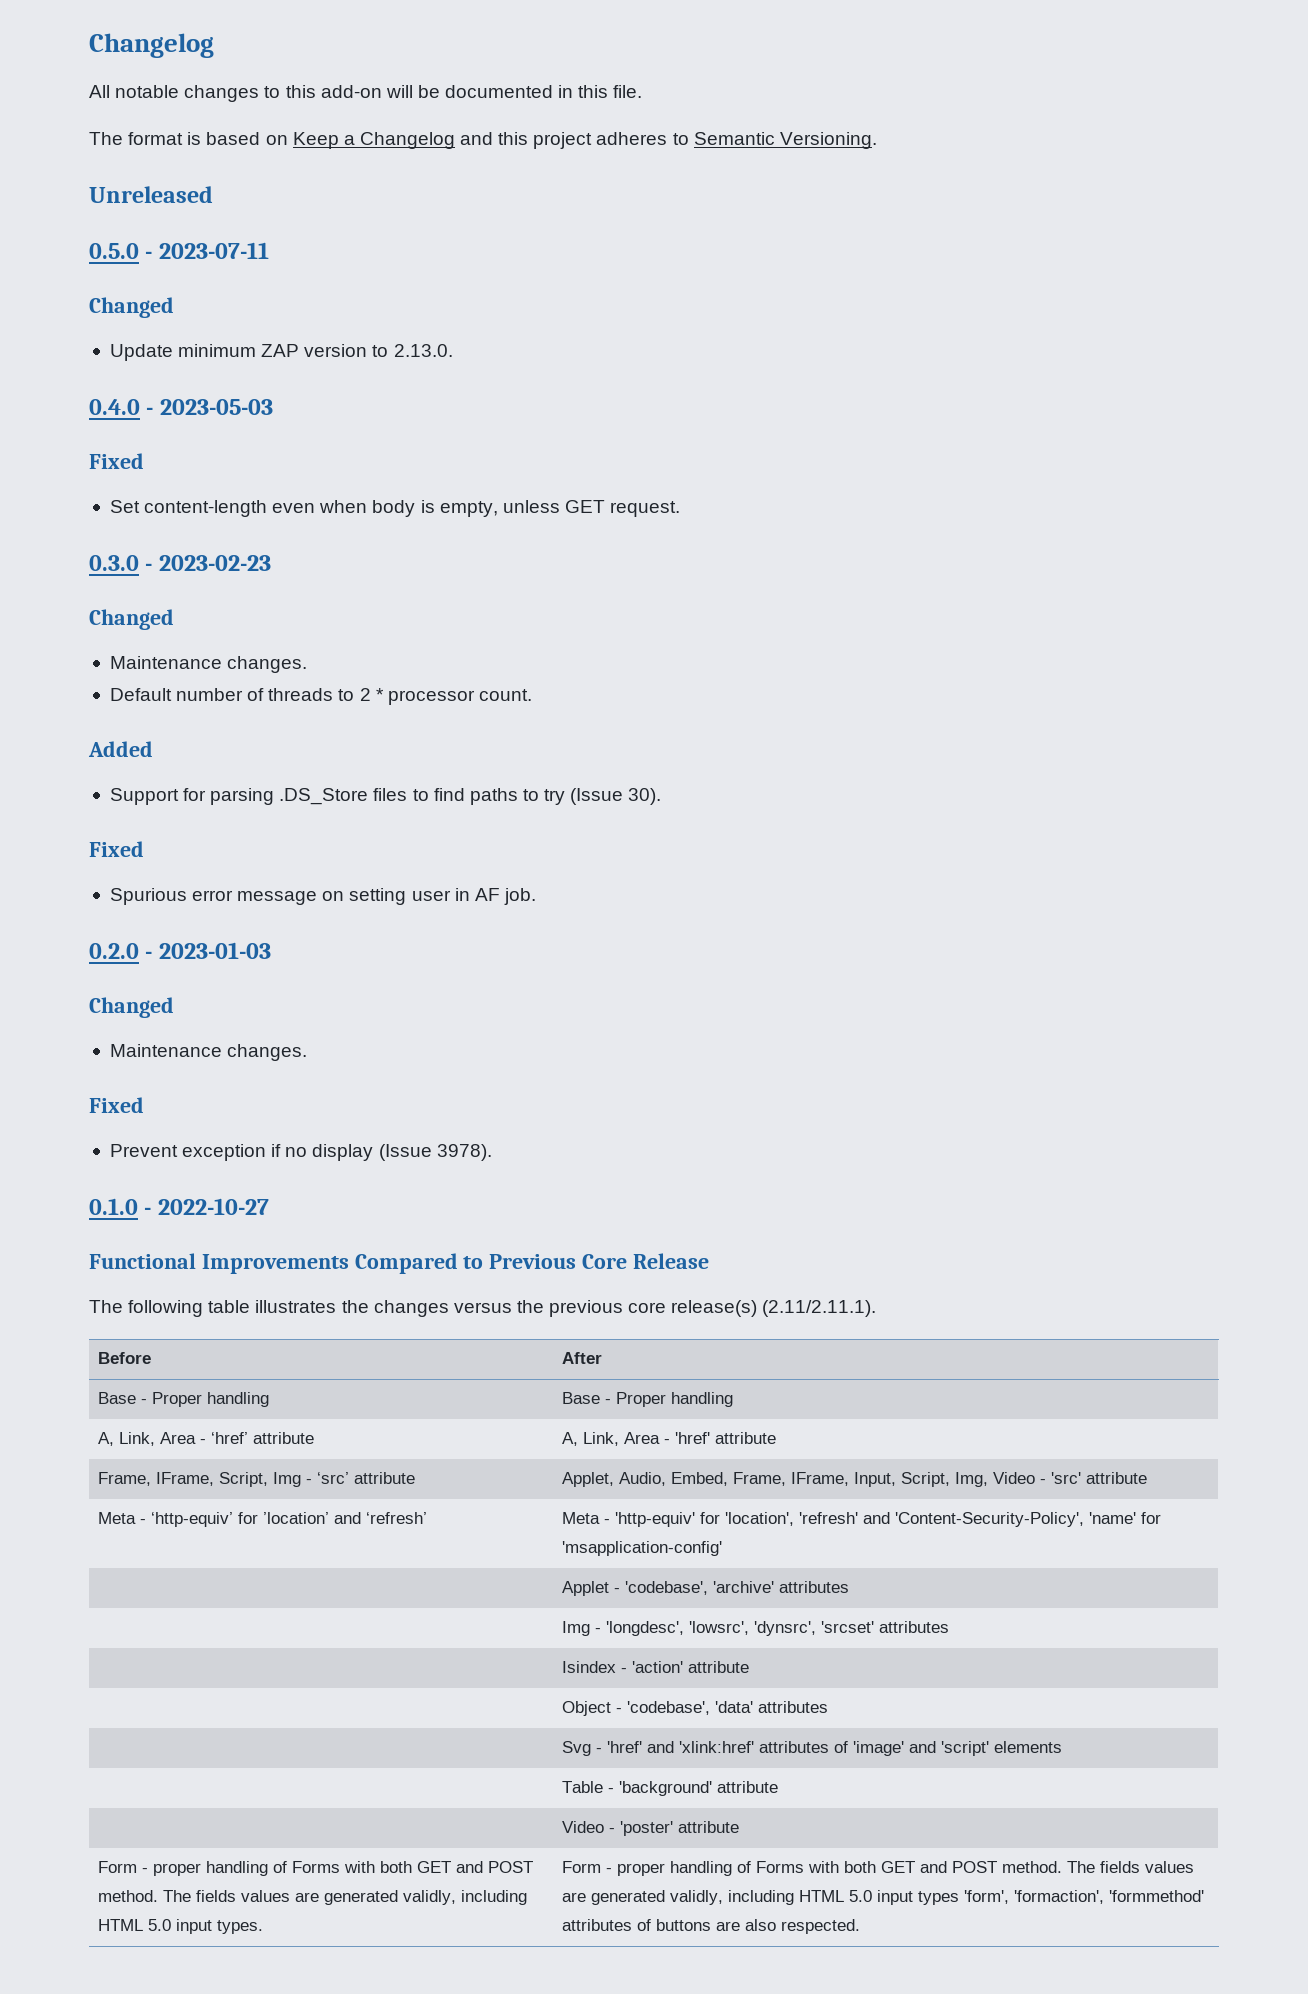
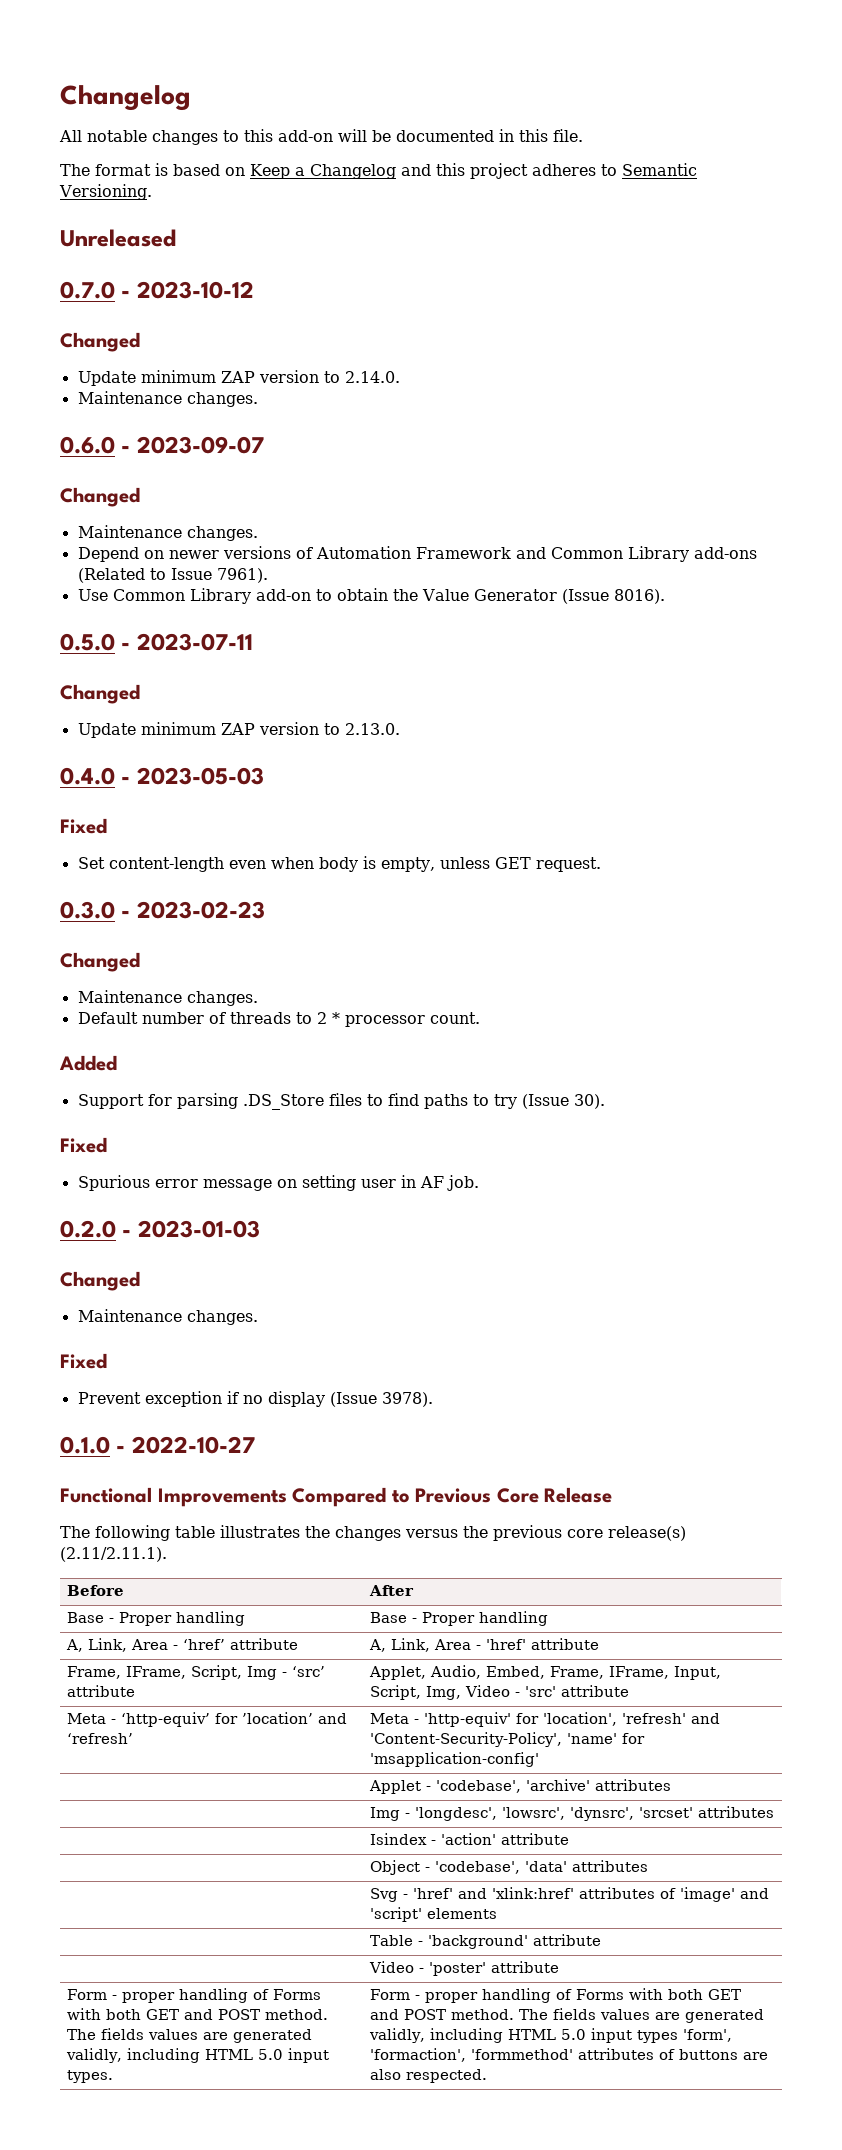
(213, 194) none -> [60,281,254,299] [60,332,140,352] [77,370,400,386] [77,391,258,407] [60,436,264,454] [60,487,140,507] [77,525,258,541] [77,546,757,562] [77,568,268,583] [77,588,665,604] // 0.7.0 - 2023-10-12 // Changed // Update minimum ZAP version to 2.14.0. // Maintenance changes. // 0.6.0 - 2023-09-07 // Changed // Maintenance changes. // Depend on newer versions of Automation Framework and Common Library add-ons (Related to Issue 7961). // Use Common Library add-on to obtain the Value Generator (Issue 8016).

